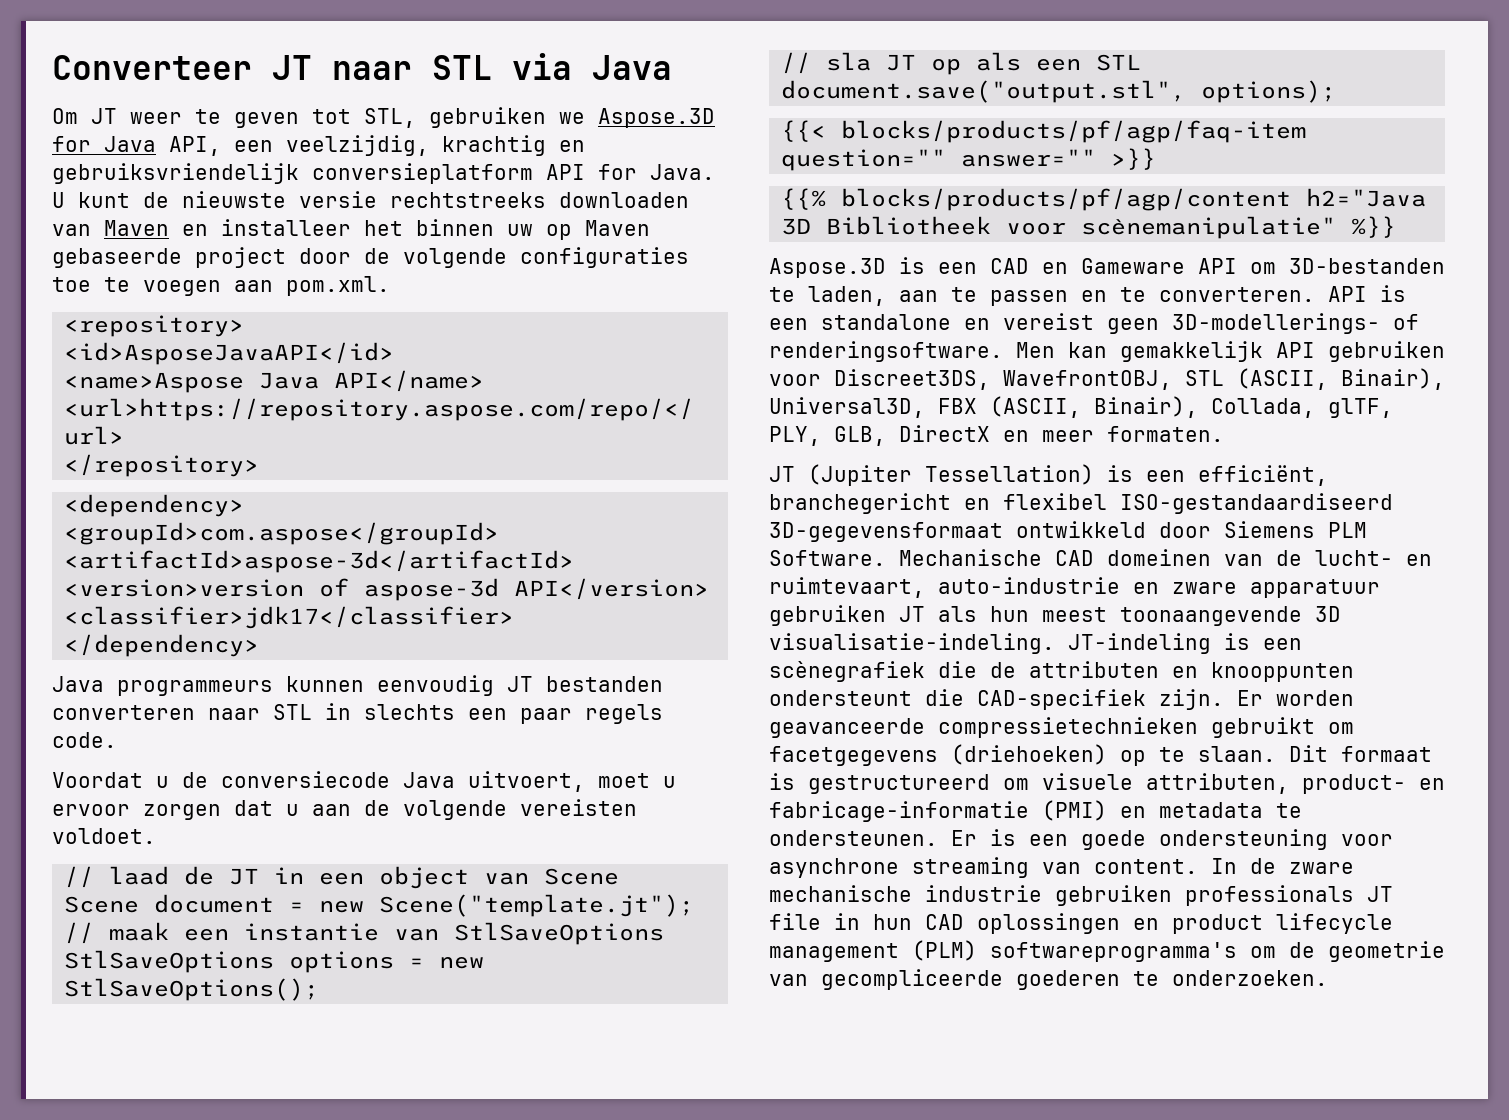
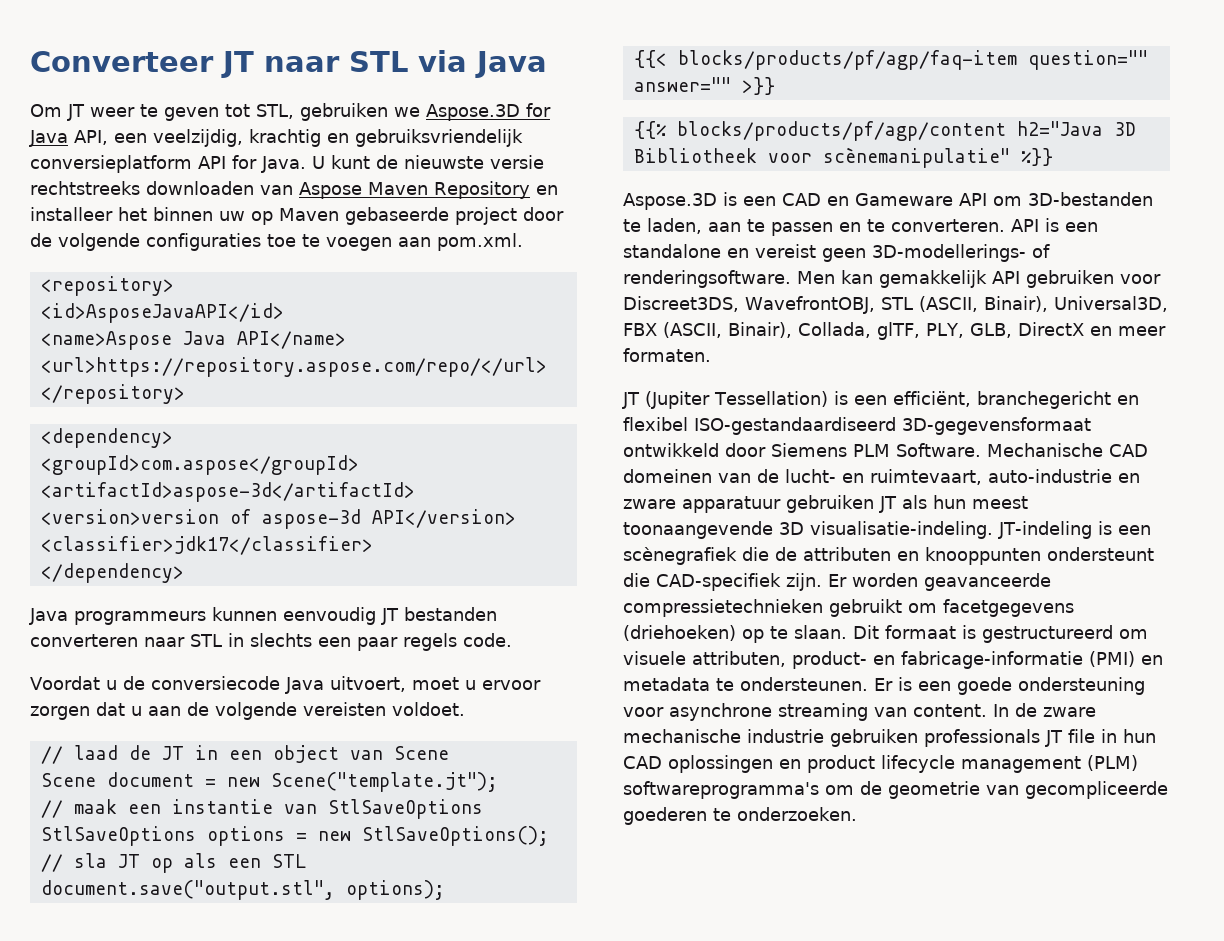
[104,220,169,236] Maven -> [299,181,530,199] Aspose Maven Repository

